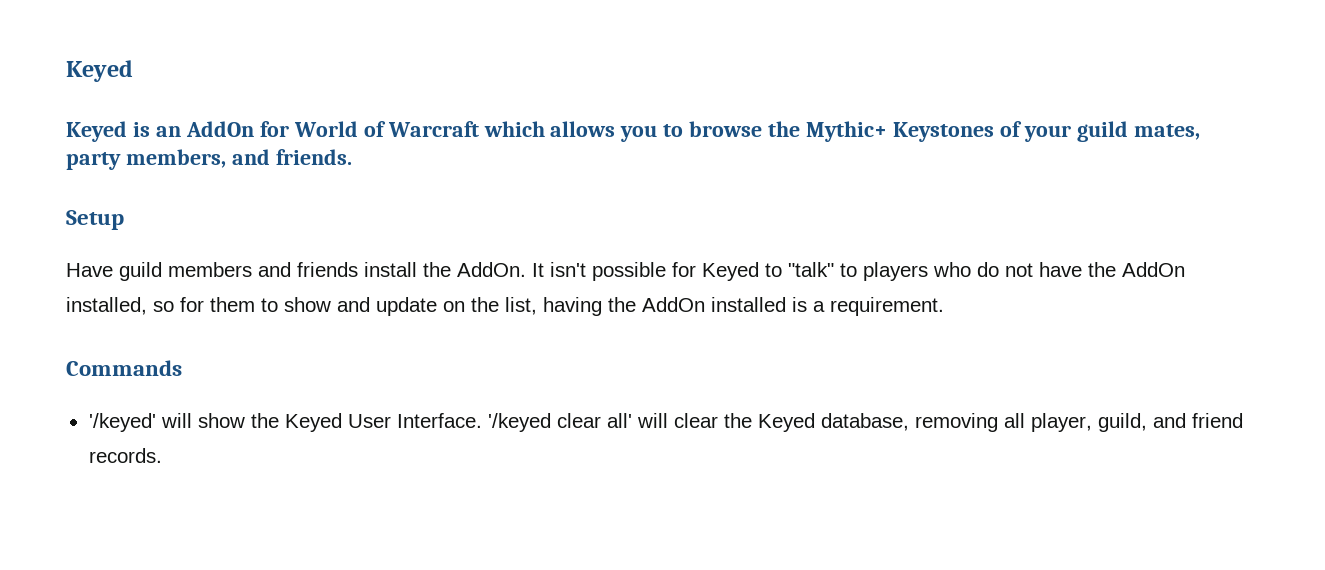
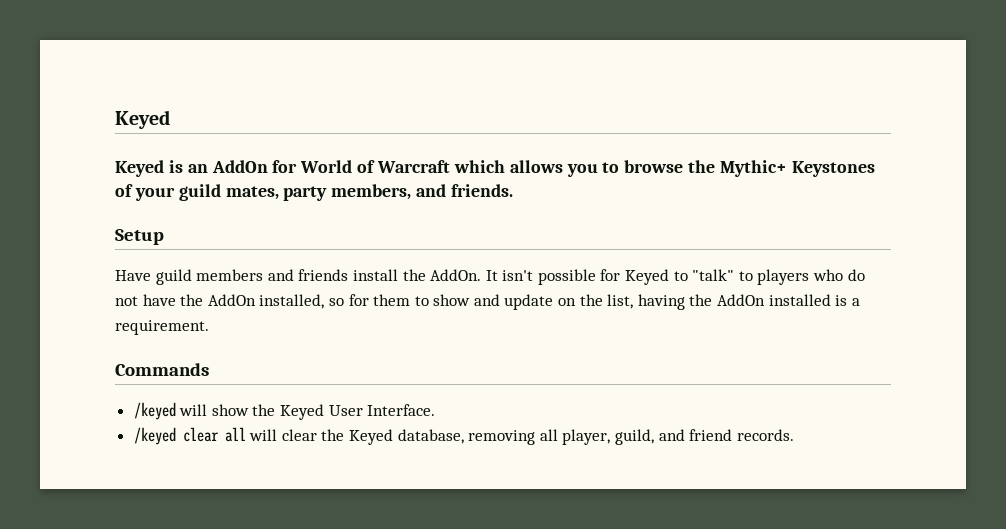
[88,413,156,432] '/keyed' -> [133,402,176,420] /keyed
[487,413,632,432] '/keyed clear all' -> [133,427,246,445] // /keyed clear all

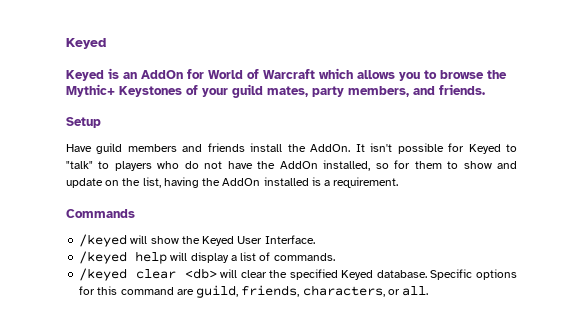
(436, 410) none -> [79,251,335,264] // /keyed help will display a list of commands.
[224,427,246,442] all -> [184,268,217,279] <db>
[349,429,794,445] Keyed database, removing all player, guild, and friend records. -> [289,269,518,280] [79,285,429,298] specified Keyed database. Specific options for this command are guild, friends, characters, or all.

